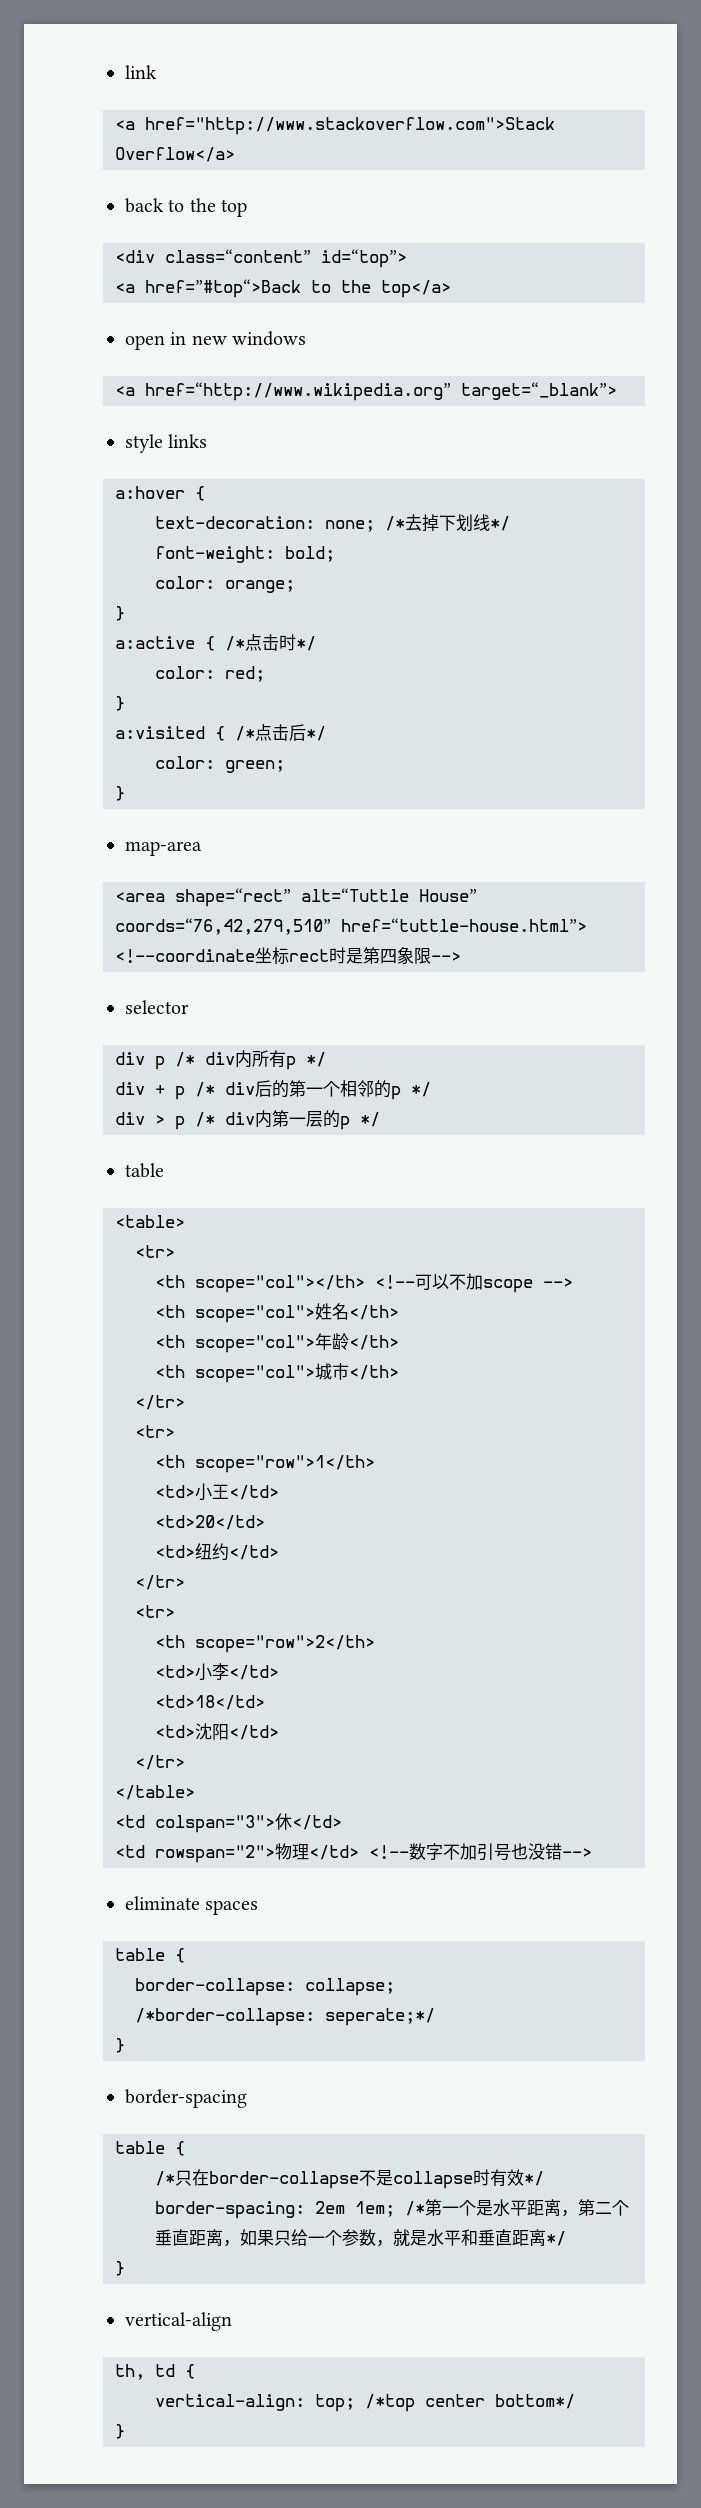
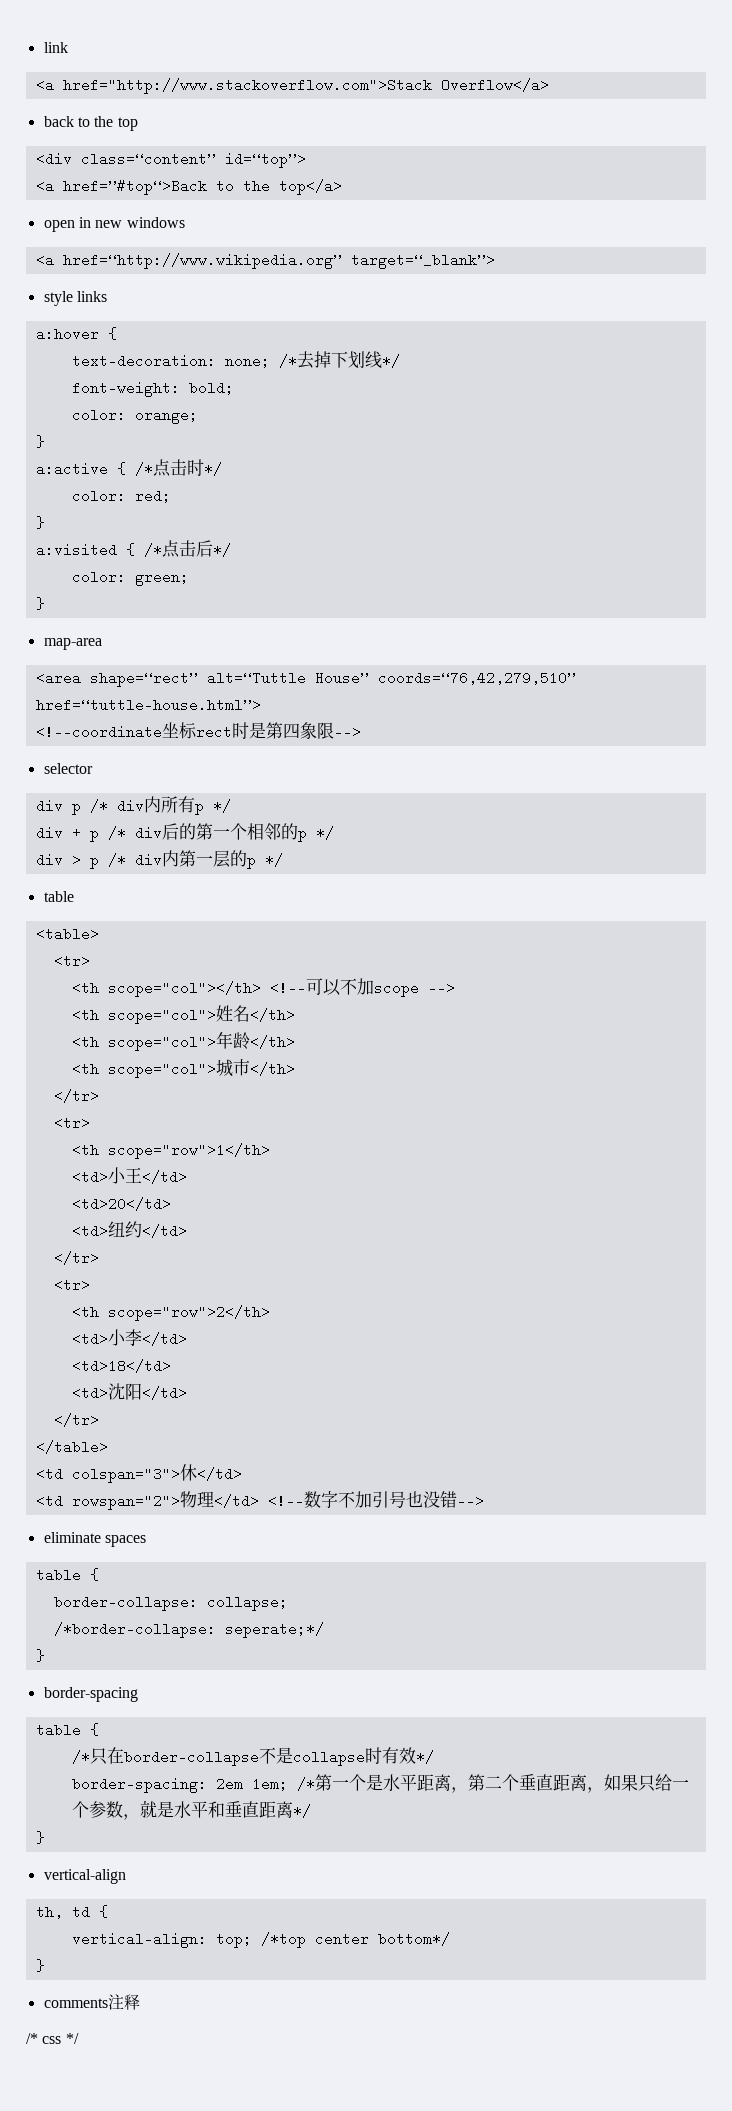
(125, 2431) none -> [43,1994,140,2010] [26,2033,79,2044] // comments注释 // /* css */

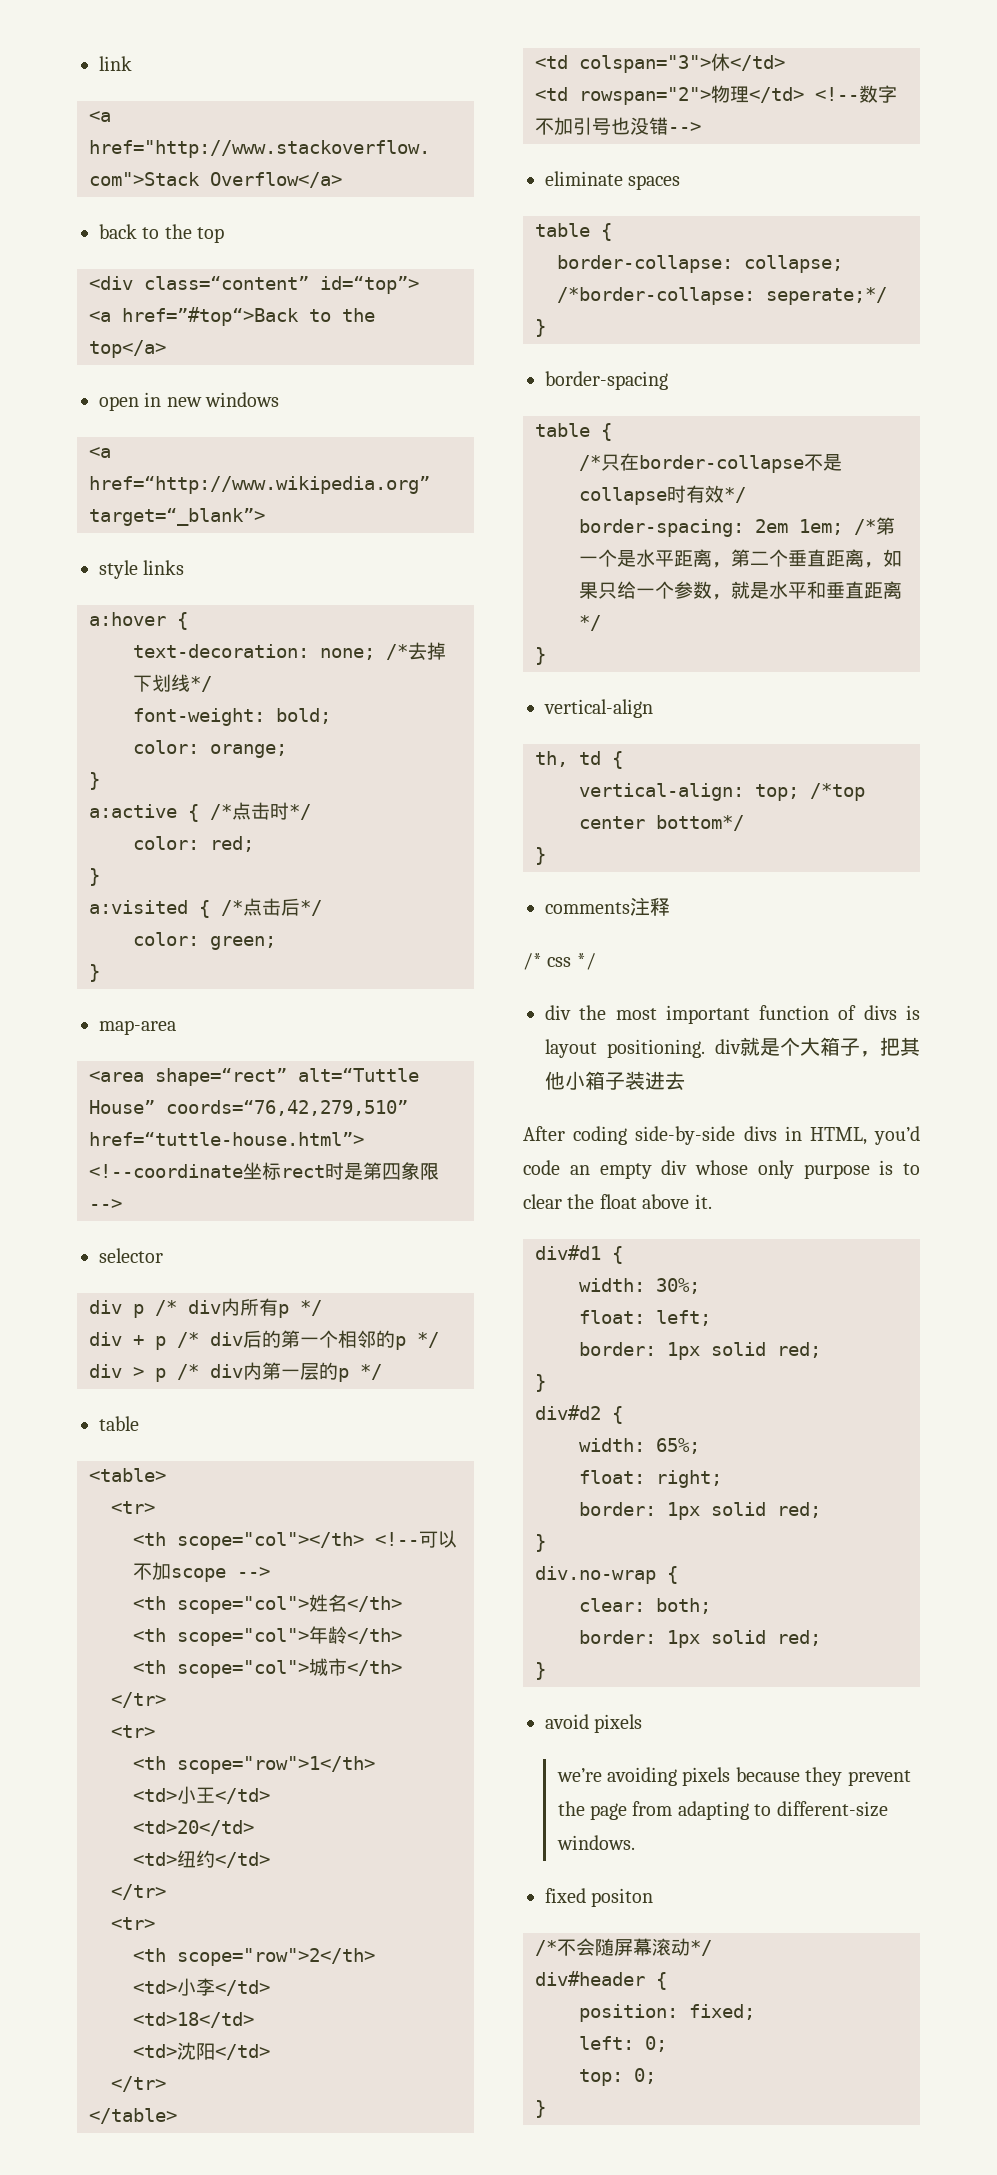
(79, 2038) none -> [545,1005,920,1024] [545,1037,920,1058] [545,1071,685,1090] [523,1126,920,1145] [523,1160,920,1179] [523,1194,712,1209] [535,1245,623,1264] [579,1278,700,1294] [579,1310,711,1326] [579,1342,821,1360] [535,1374,546,1392] [535,1405,623,1424] [579,1438,700,1454] [579,1470,722,1488] [579,1502,821,1520] [535,1534,546,1552] [535,1566,678,1584] [579,1598,711,1614] [579,1630,821,1648] [535,1662,546,1680] [545,1714,643,1733] [556,1767,911,1786] [557,1801,888,1820] [556,1835,635,1850] [545,1888,654,1907] [535,1938,712,1956] [535,1971,667,1990] [579,2004,755,2022] [579,2036,667,2052] [579,2068,656,2086] [535,2100,546,2118] // div the most important function of divs is layout positioning. div就是个大箱子，把其他小箱子装进去 // After coding side-by-side divs in HTML, you’d code an empty div whose only purpose is to clear the float above it. // div#d1 { // width: 30%; // float: left; // border: 1px solid red; // } // div#d2 { // width: 65%; // float: right; // border: 1px solid red; // } // div.no-wrap { // clear: both; // border: 1px solid red; // } // avoid pixels // we’re avoiding pixels because they prevent the page from adapting to different-size windows. // fixed positon // /*不会随屏幕滚动*/ // div#header { // position: fixed; // left: 0; // top: 0; // }

